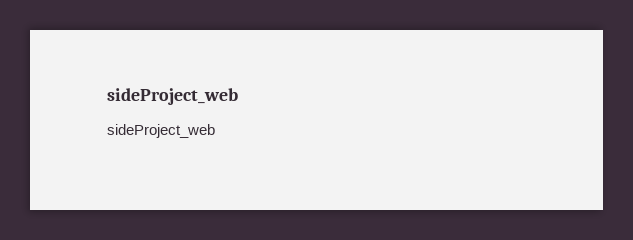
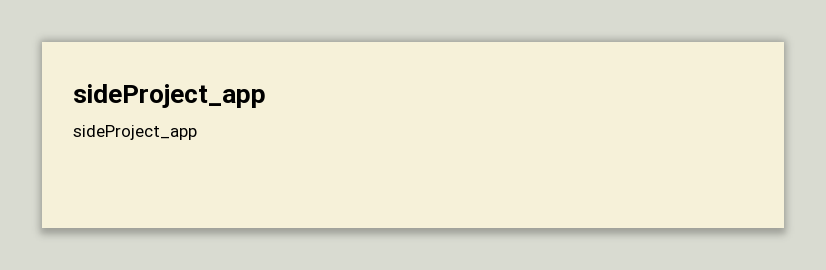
[107,88,238,105] [107,124,215,138] sideProject_web // sideProject_web -> [73,84,266,108] [73,125,197,140] sideProject_app // sideProject_app

